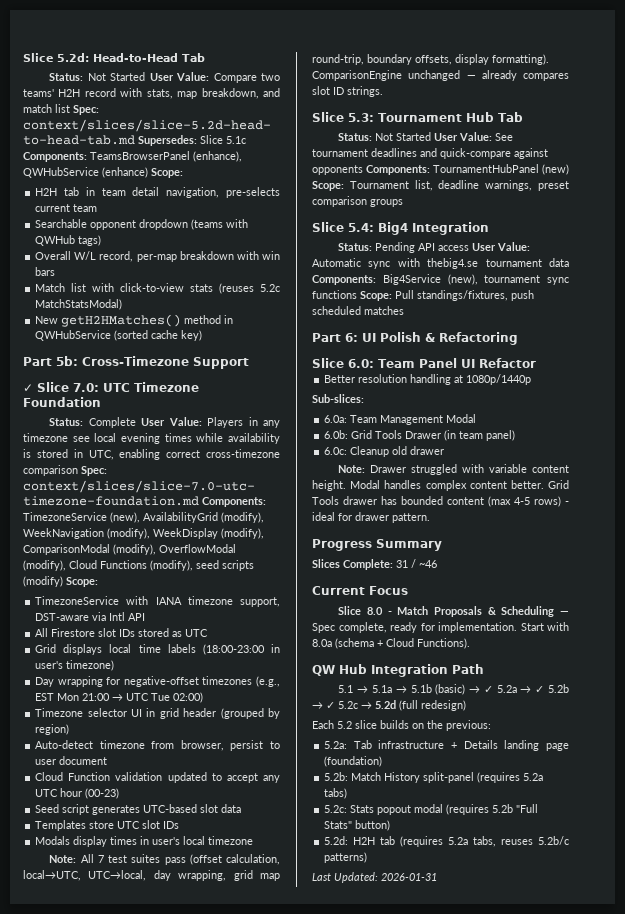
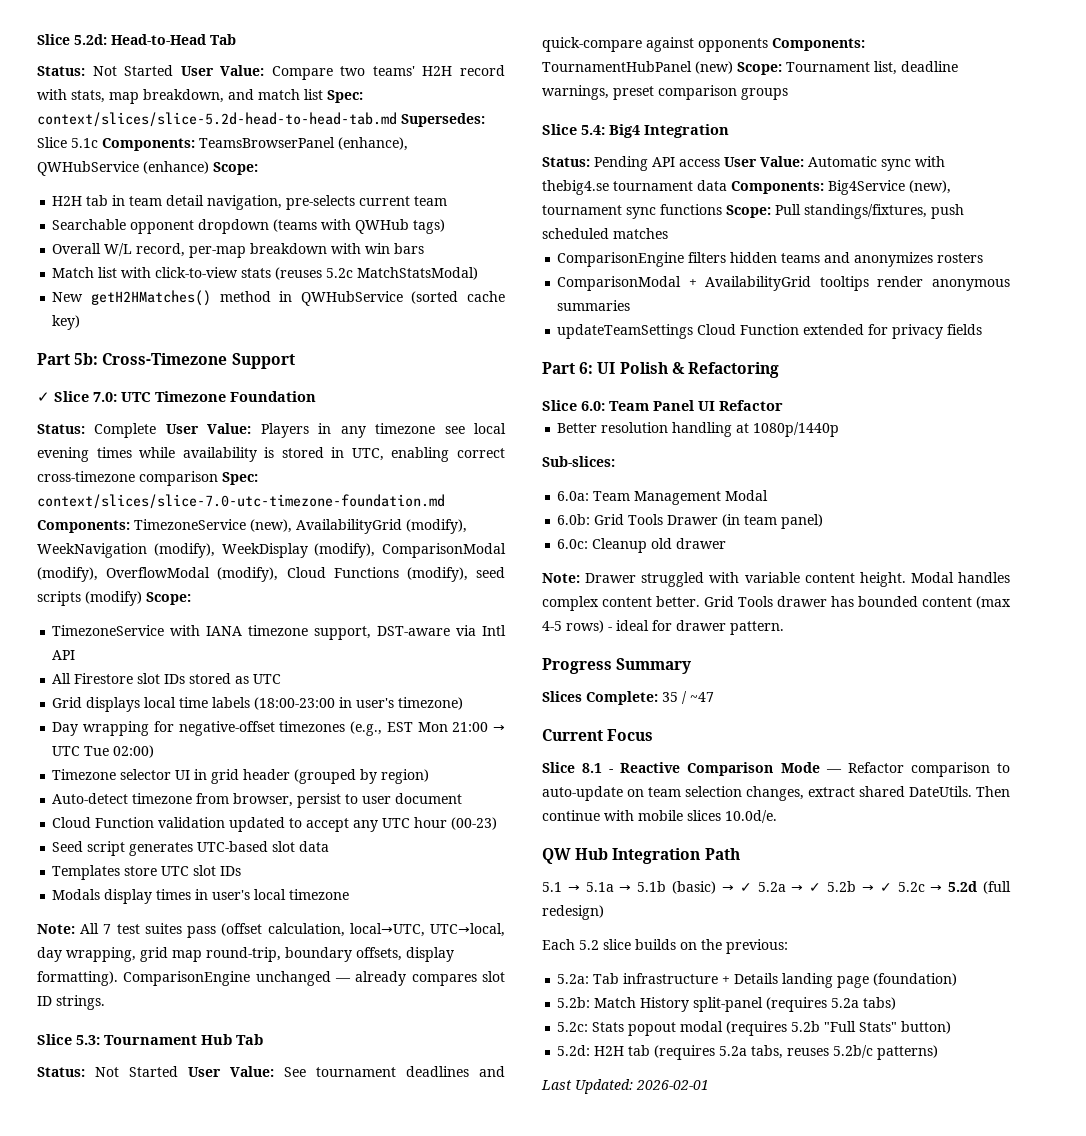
(404, 310) none -> [557,252,984,267] [557,276,1010,291] [557,300,631,311] [557,324,983,339] // ComparisonEngine filters hidden teams and anonymizes rosters // ComparisonModal + AvailabilityGrid tooltips render anonymous summaries // updateTeamSettings Cloud Function extended for privacy fields
[396,559,437,568] 31 / ~46 -> [662,691,714,704] 35 / ~47
[367,606,569,617] [312,622,569,633] [312,638,470,649] 8.0 - Match Proposals & Scheduling — Spec complete, ready for implementation. Start with 8.0a (schema + Cloud Functions). -> [582,762,1010,777] [542,786,1010,801] [542,810,777,823] 8.1 - Reactive Comparison Mode — Refactor comparison to auto-update on team selection changes, extract shared DateUtils. Then continue with mobile slices 10.0d/e.
[381,873,437,881] 2026-01-31 -> [636,1080,709,1090] 2026-02-01

